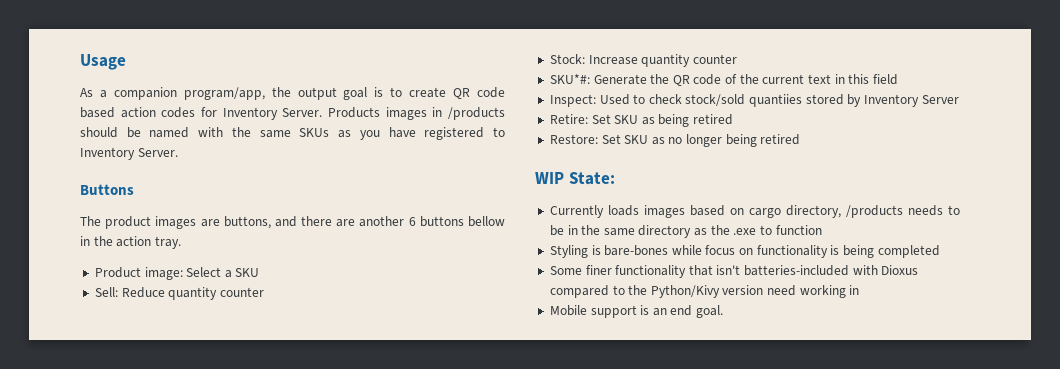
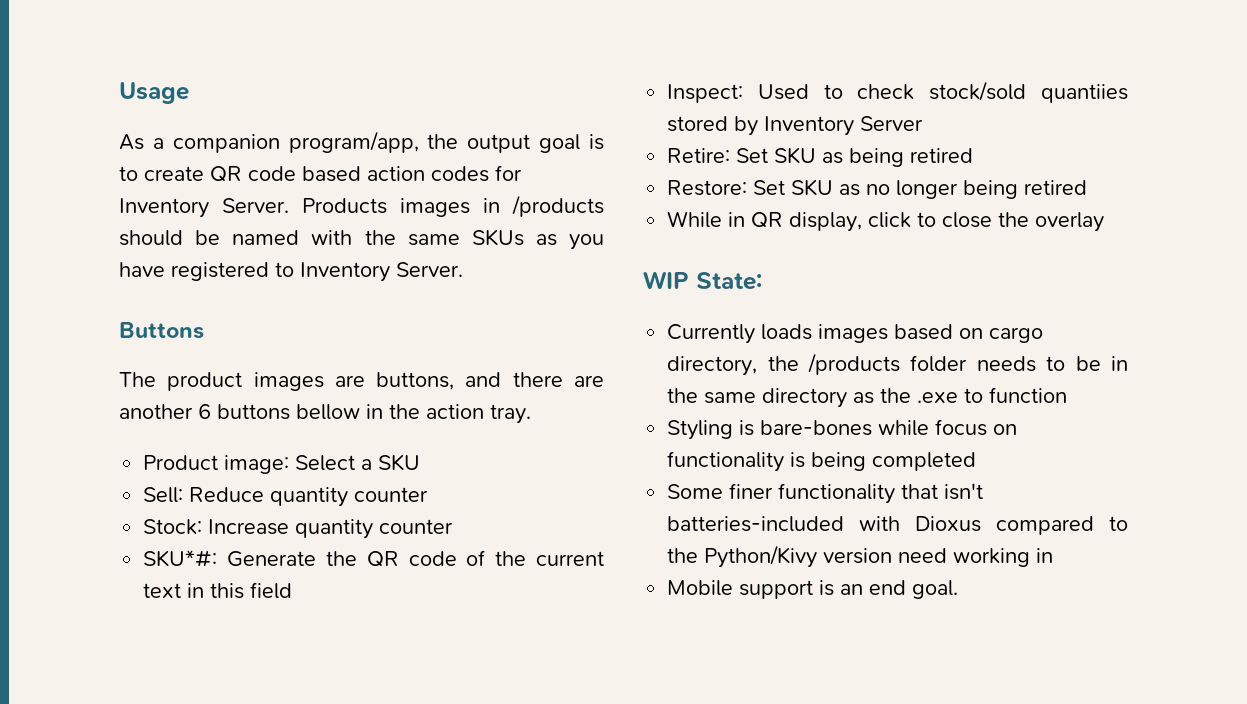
(801, 139) none -> [667,211,1105,232] // While in QR display, click to close the overlay
[845,205,903,218] /products -> [767,353,968,375] the /products folder

